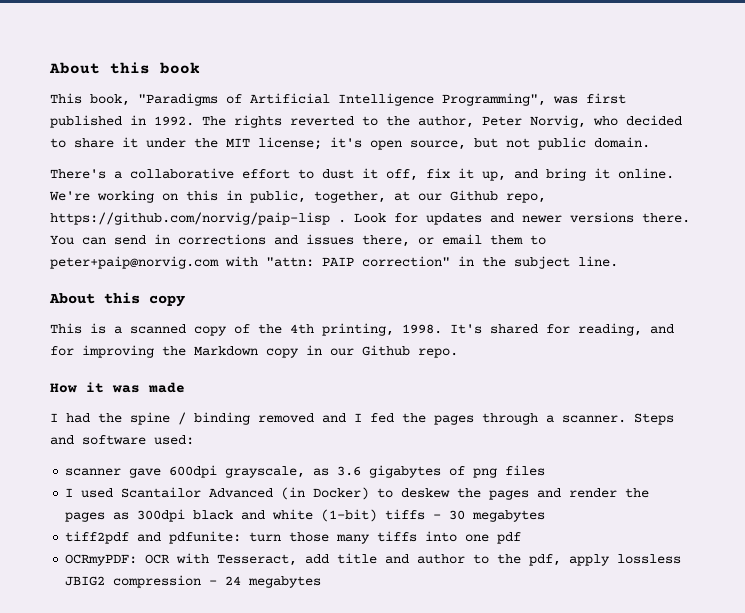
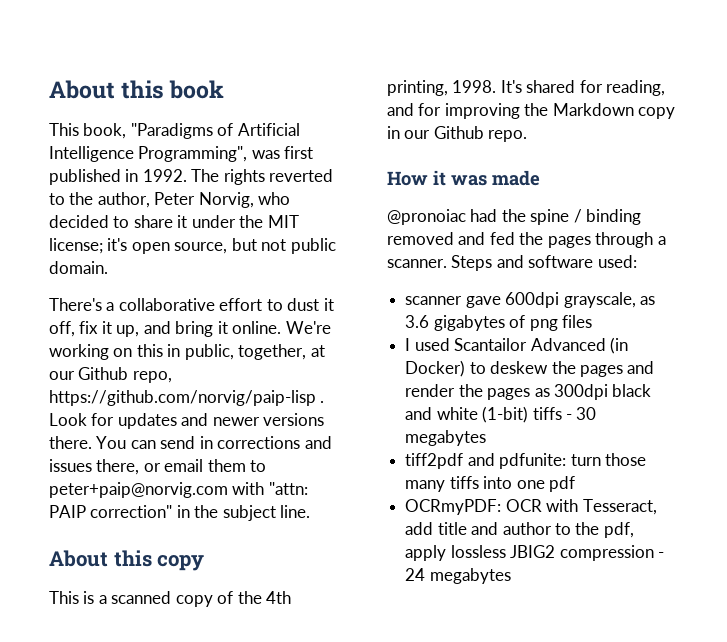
[50,413,58,422] I -> [387,209,466,225] @pronoiac
[354,413,362,422] I -> (486, 238) none

